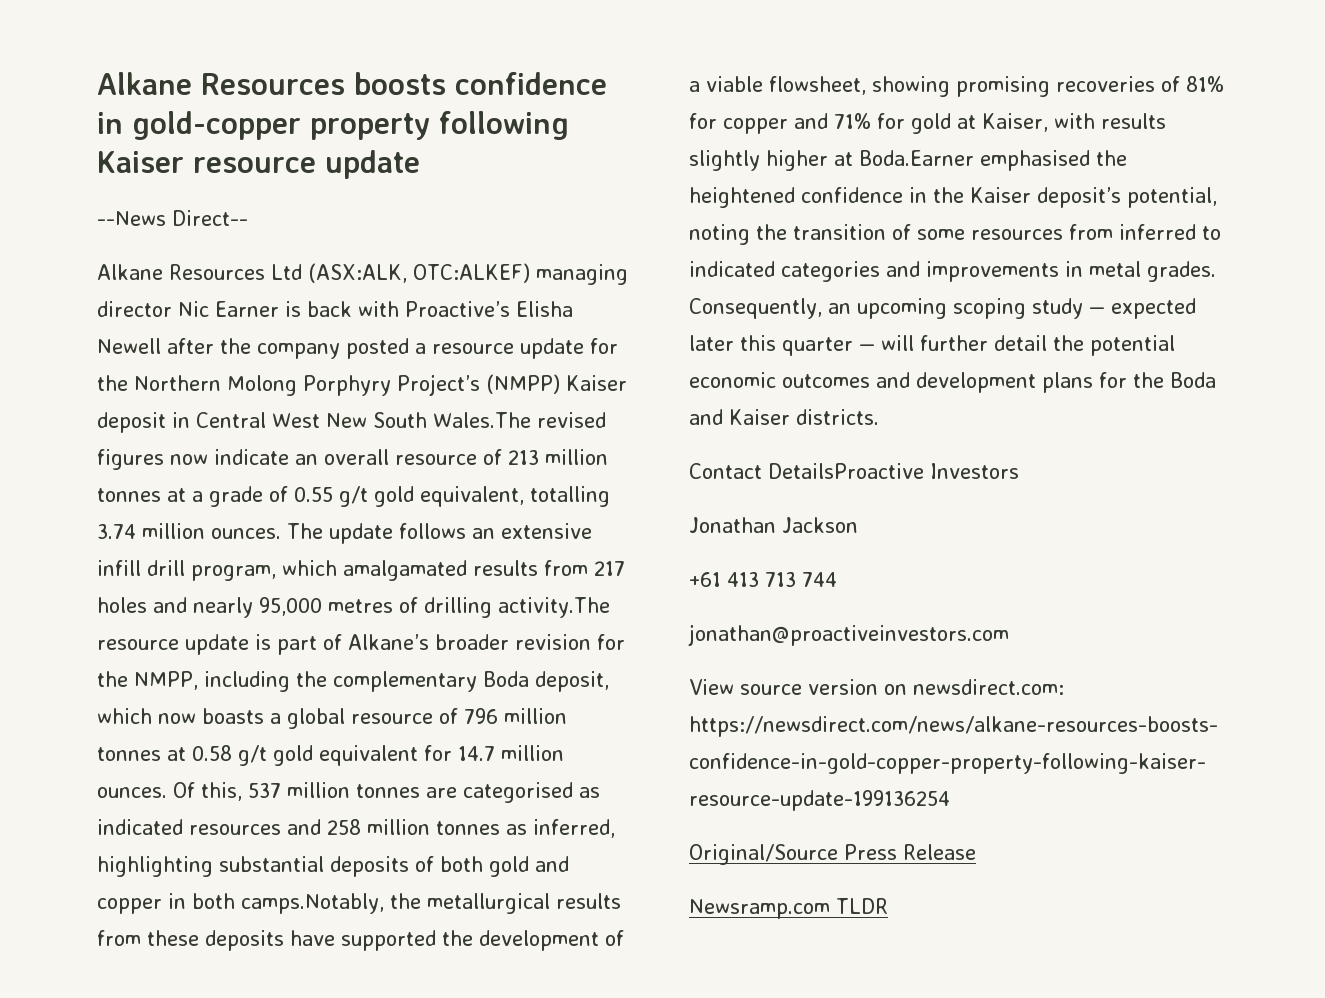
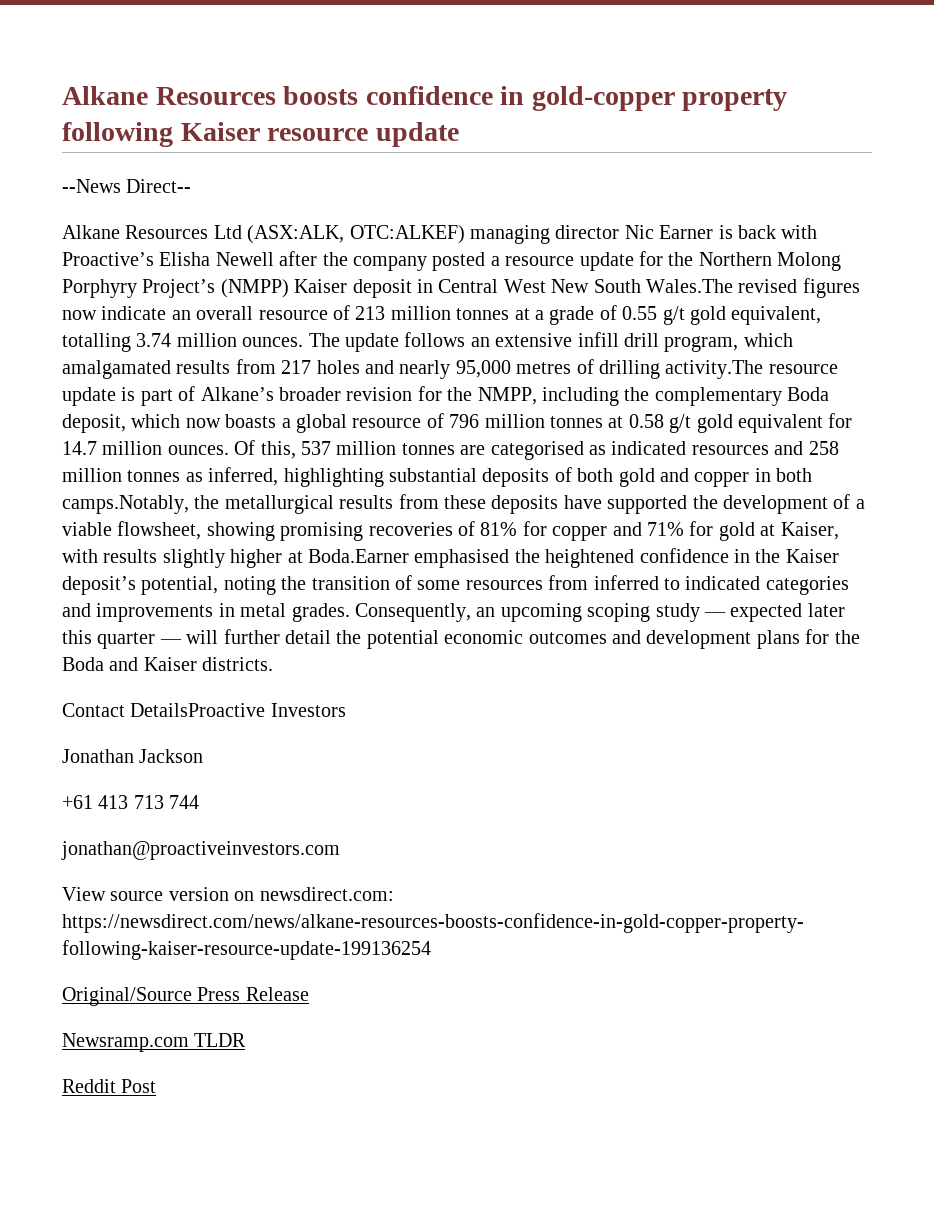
(888, 906) none -> [62,1079,157,1093] // Reddit Post

